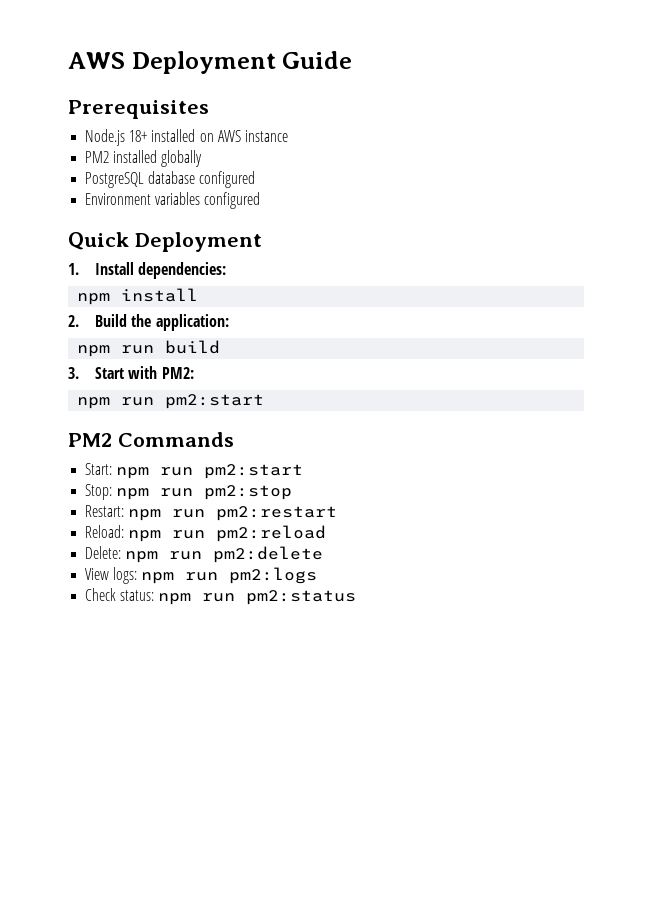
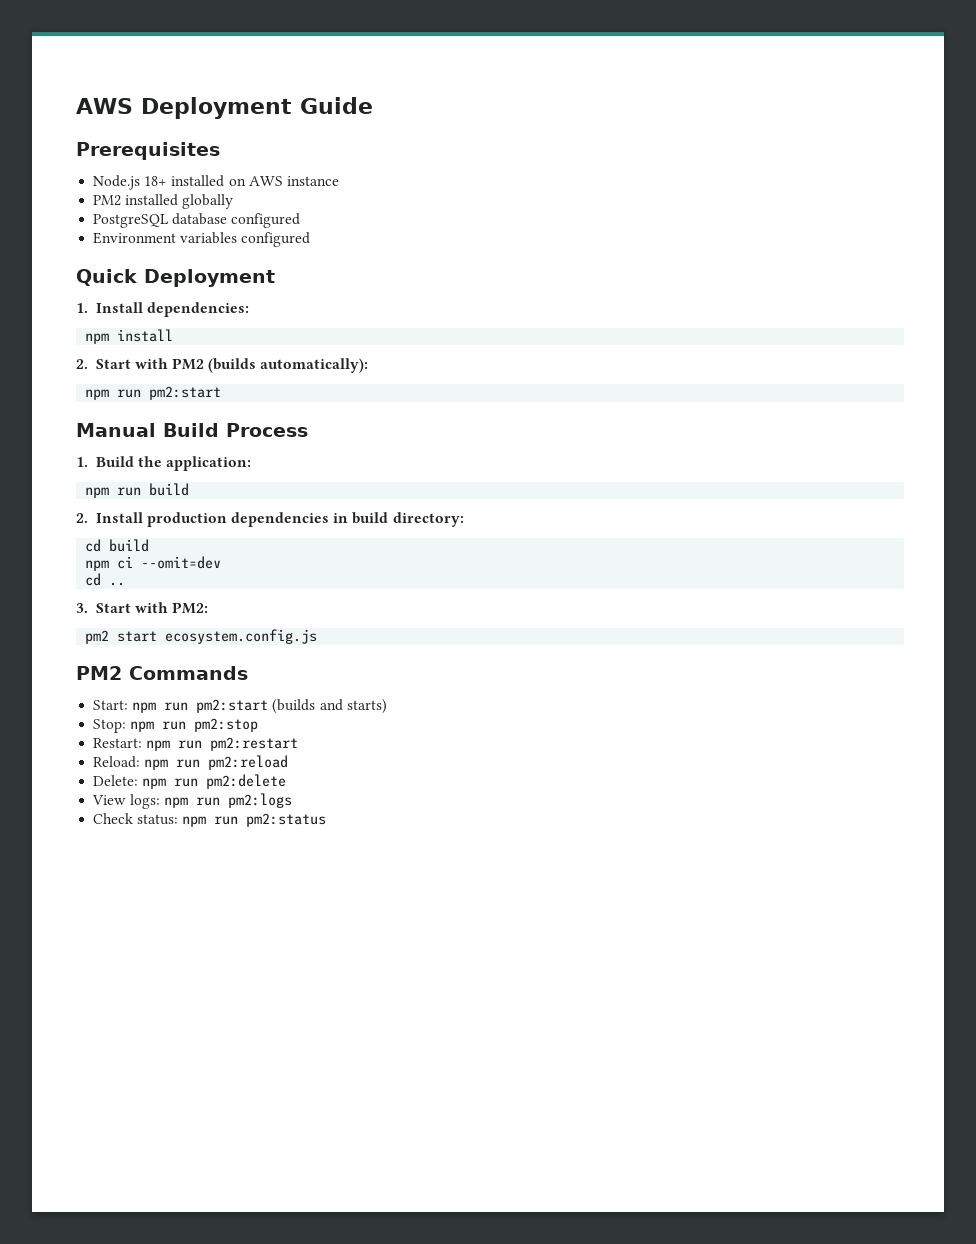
(79, 321) none -> [95,358,369,373] [85,386,222,400] [76,423,308,437] [76,457,88,467] Start with PM2 (builds automatically): // npm run pm2:start // Manual Build Process // 1.
(221, 347) none -> [76,512,464,527] [85,539,150,552] [85,556,222,571] [85,573,126,586] // 2. Install production dependencies in build directory: // cd build // npm ci --omit=dev // cd ..
[77,394,265,409] npm run pm2:start -> [85,629,318,644] pm2 start ecosystem.config.js
(304, 471) none -> [272,699,387,714] (builds and starts)

